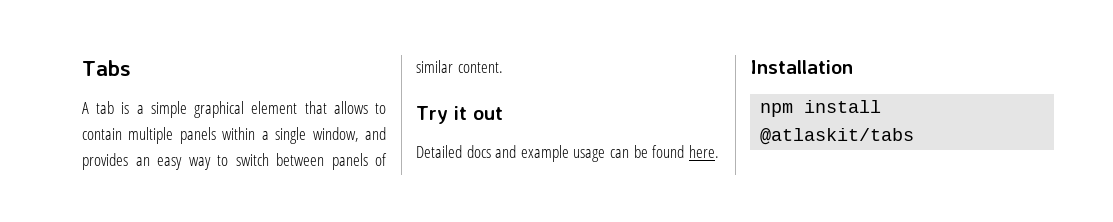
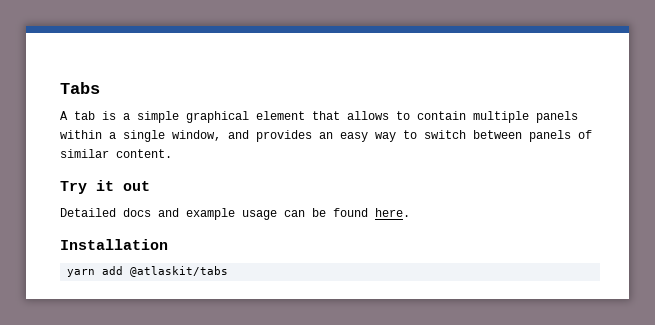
[760,100,882,117] npm install -> [67,266,124,277] yarn add

